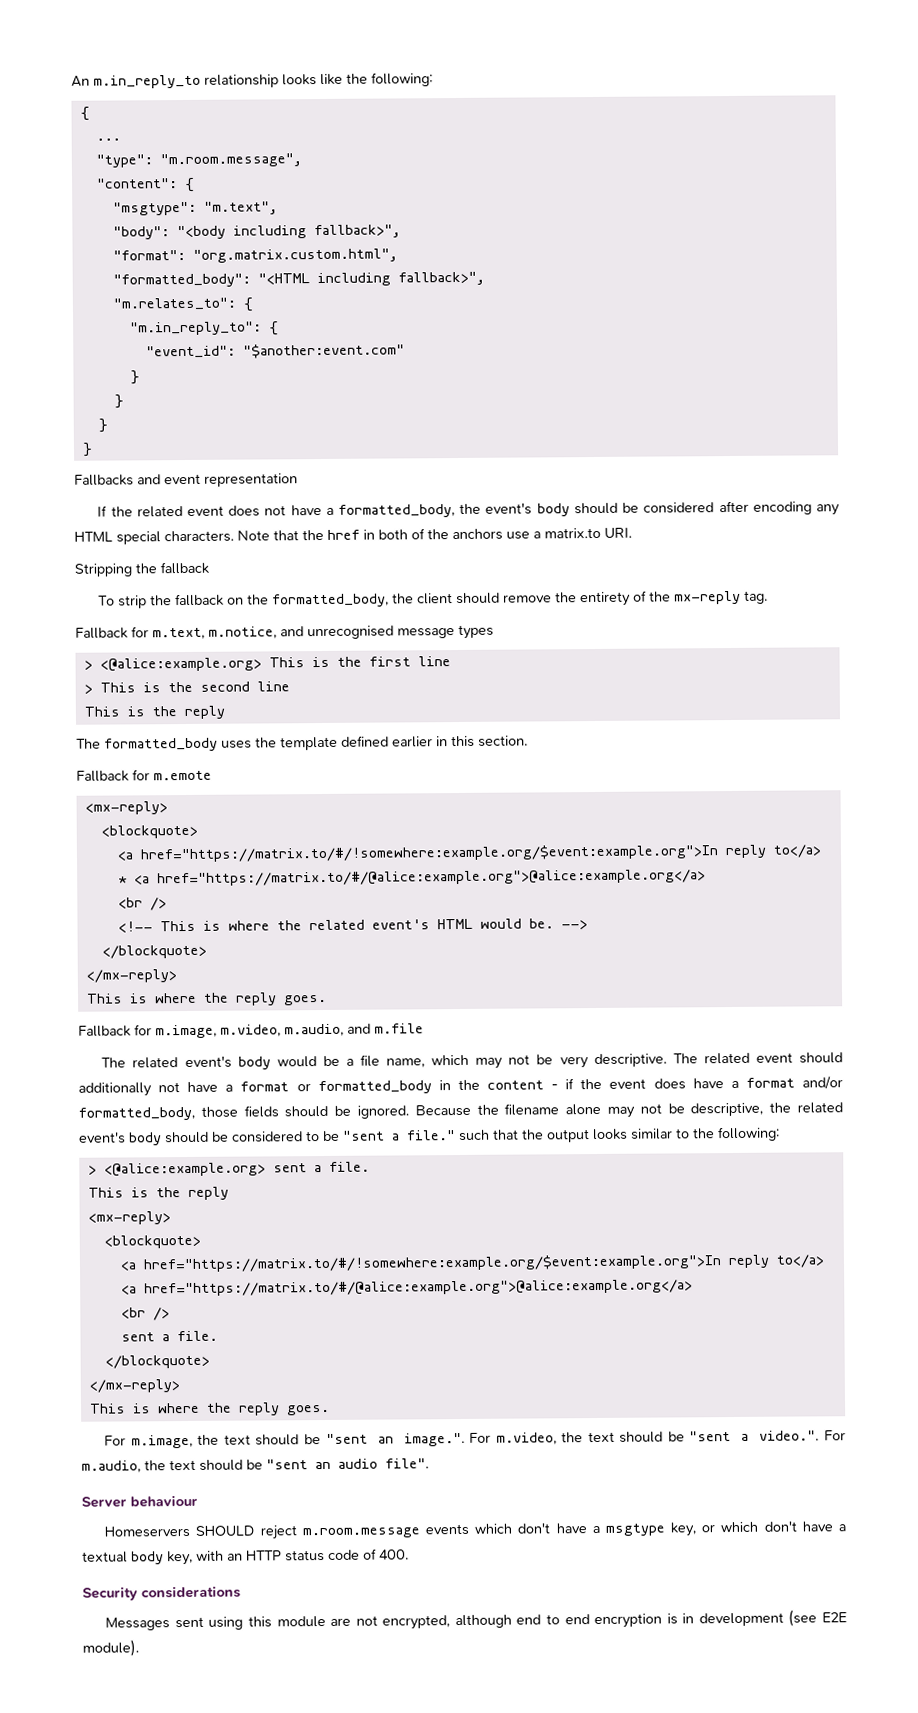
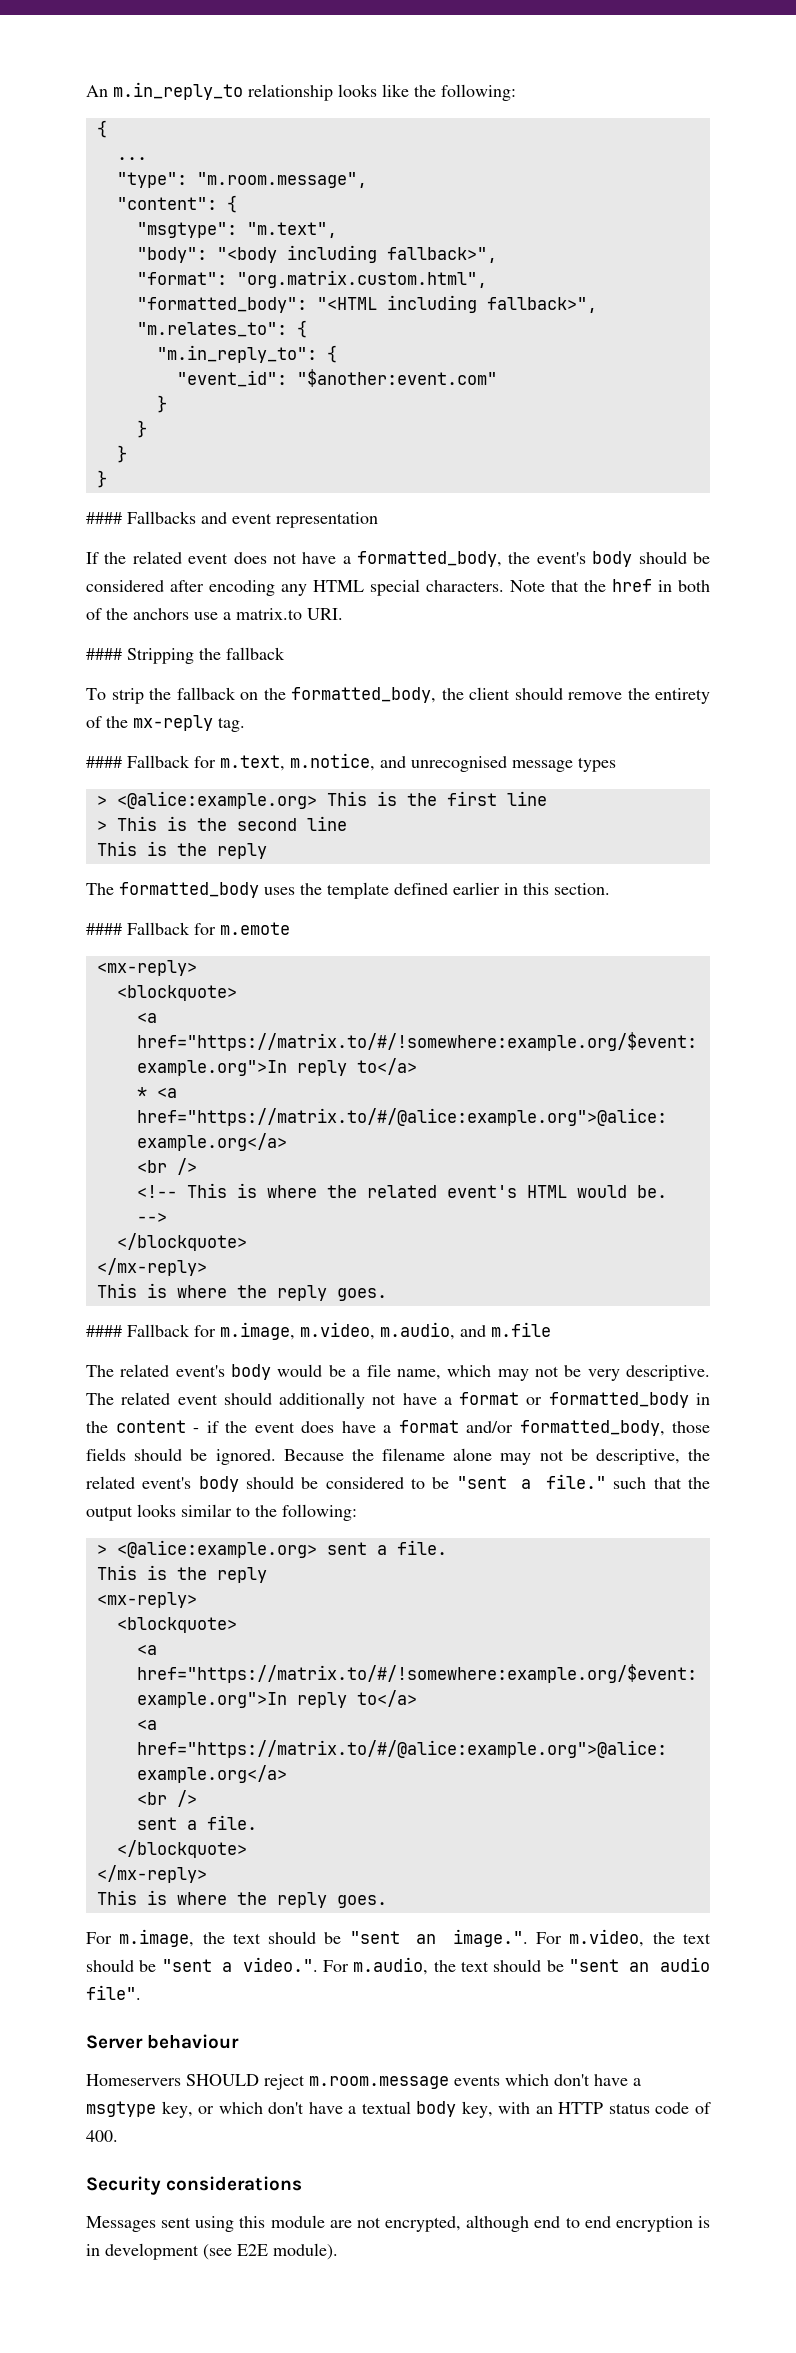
(93, 449) none -> [86,512,122,524] ####
(632, 532) none -> [86,648,122,660] ####
(769, 597) none -> [86,756,122,768] ####
(528, 741) none -> [86,923,122,935] ####
(327, 1000) none -> [86,1325,122,1337] ####

